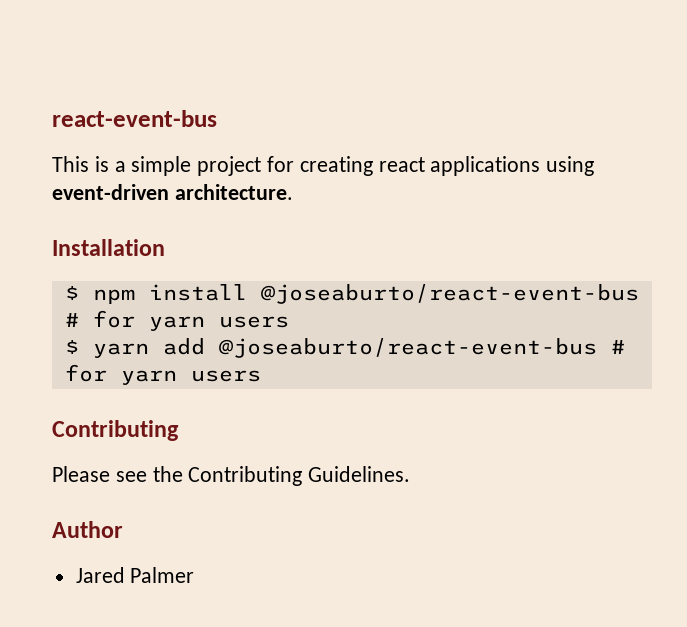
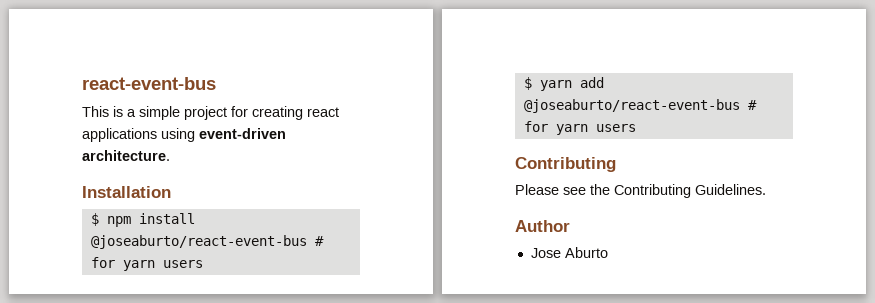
[75,567,195,583] Jared Palmer -> [530,247,608,258] Jose Aburto

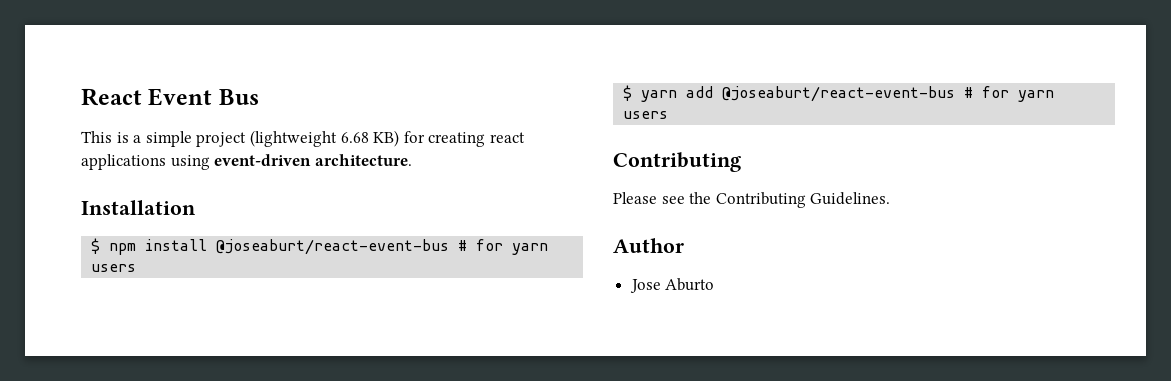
[82,77,216,90] react-event-bus -> [81,88,259,106] React Event Bus
(227, 113) none -> [249,130,400,147] (lightweight 6.68 KB)
[90,235,307,249] @joseaburto/react-event-bus -> [216,239,450,255] @joseaburt/react-event-bus
[523,99,740,113] @joseaburto/react-event-bus -> [722,86,956,102] @joseaburt/react-event-bus

